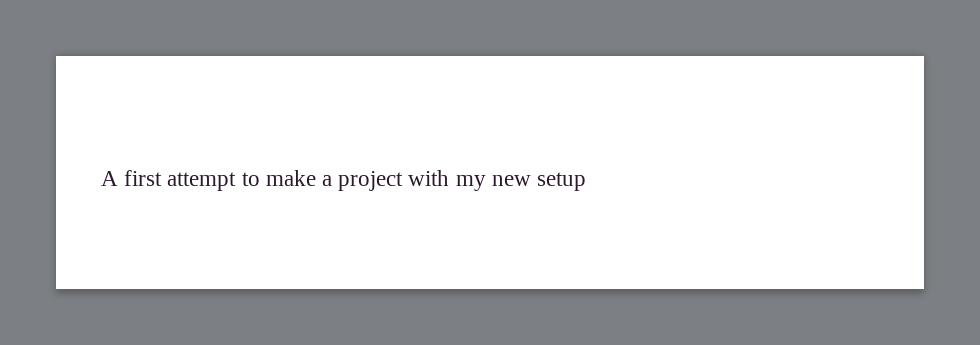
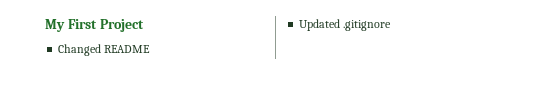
[101,170,587,191] A first attempt to make a project with my new setup -> [45,19,144,32] [58,44,151,56] [299,19,392,31] My First Project // Changed README // Updated .gitignore

